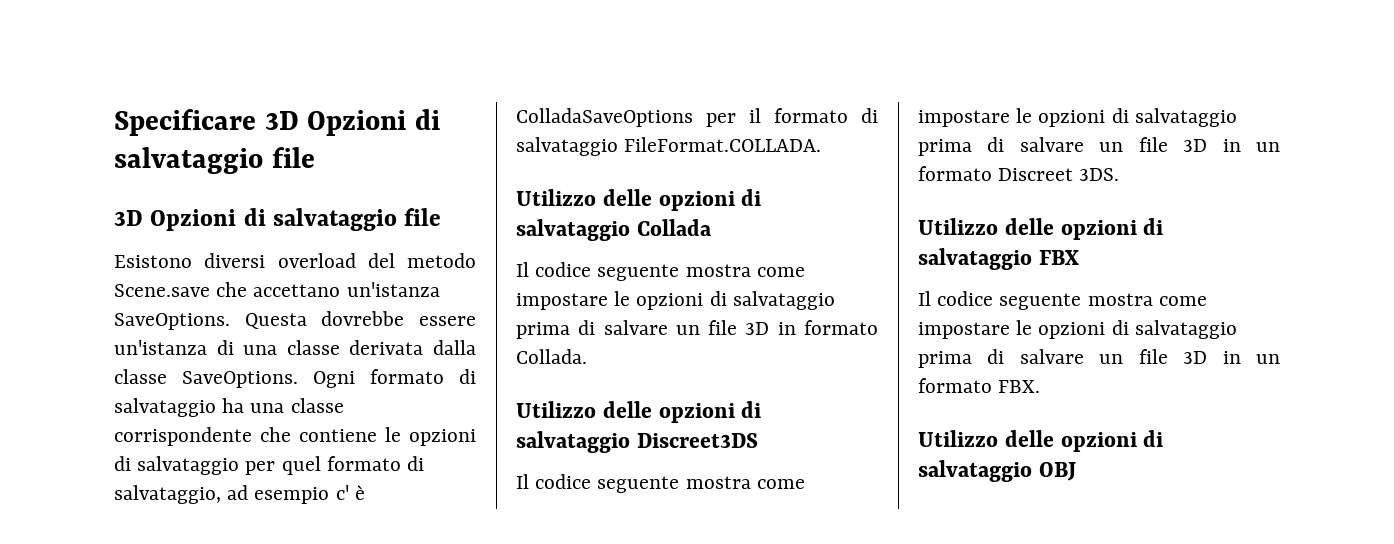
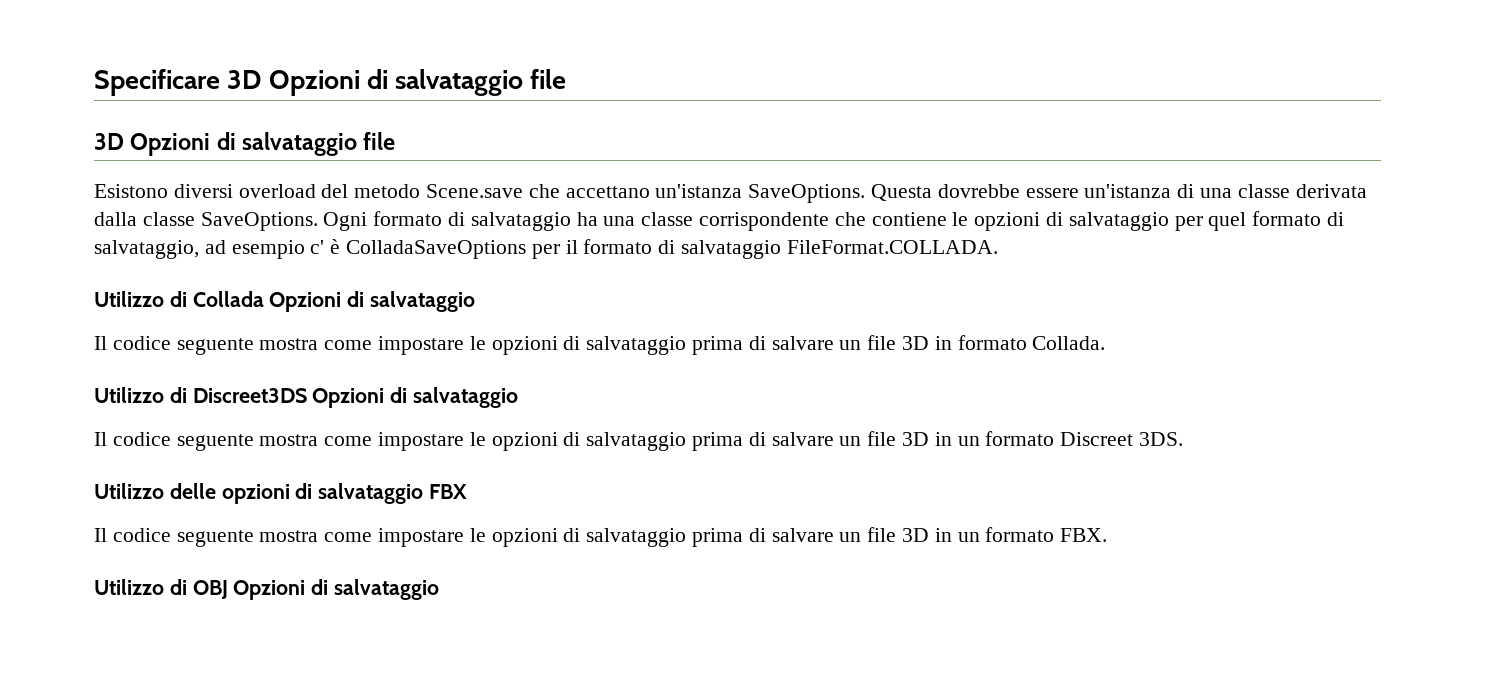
[602,189,762,211] [516,219,712,241] delle opzioni di salvataggio Collada -> [169,291,476,312] di Collada Opzioni di salvataggio
[602,401,762,423] [516,431,758,453] delle opzioni di salvataggio Discreet3DS -> [169,387,519,408] di Discreet3DS Opzioni di salvataggio
[1004,430,1164,452] [918,460,1076,482] delle opzioni di salvataggio OBJ -> [169,579,440,600] di OBJ Opzioni di salvataggio

